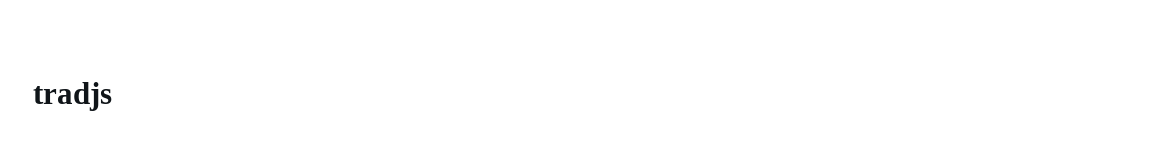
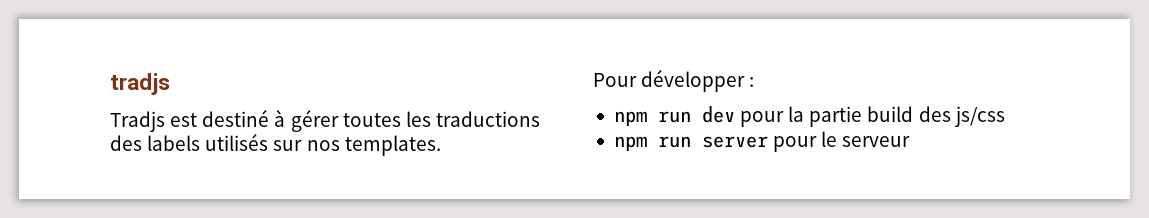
(112, 96) none -> [110,110,540,132] [110,134,441,156] [593,70,755,92] [613,106,1005,127] [613,131,911,152] // Tradjs est destiné à gérer toutes les traductions des labels utilisés sur nos templates. // Pour développer : // npm run dev pour la partie build des js/css // npm run server pour le serveur

